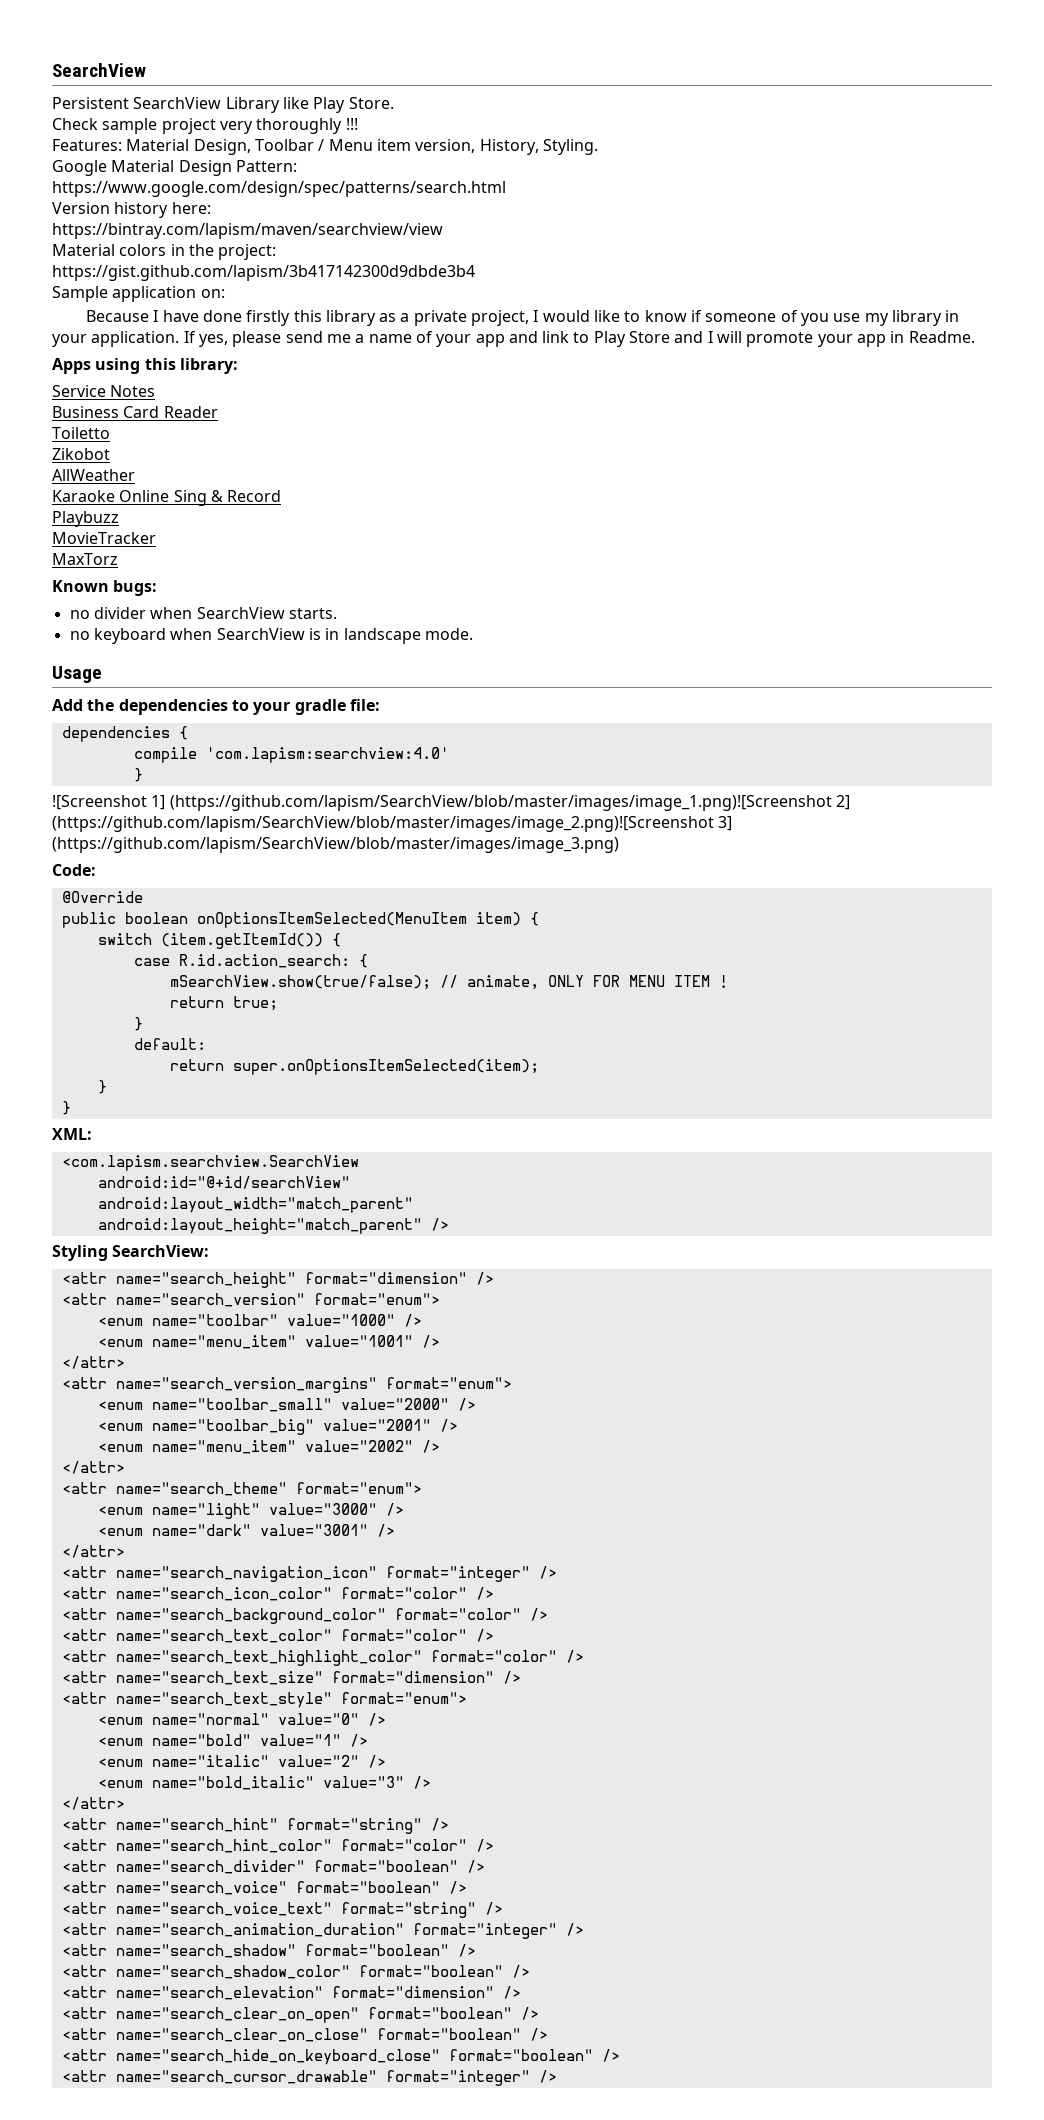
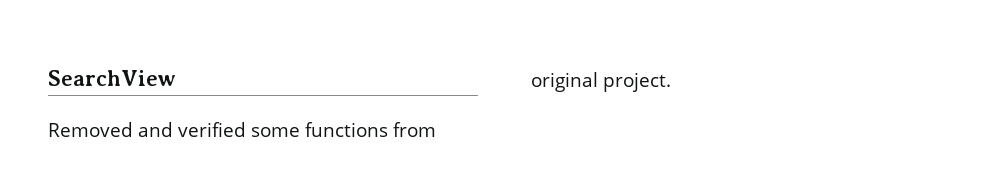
[52,97,394,113] [52,118,358,134] [52,139,598,155] [52,160,297,176] [52,181,506,197] [52,202,211,218] [52,223,443,239] [52,244,277,260] [52,265,475,281] [52,286,225,302] [85,310,960,326] [52,331,975,347] [52,358,238,374] [52,385,156,397] [52,406,218,418] [52,427,110,439] [52,448,110,460] [52,469,135,481] [52,490,282,506] [52,511,119,527] [52,532,156,544] [52,553,118,565] [52,580,158,596] [69,607,337,619] [69,628,473,644] [52,666,102,683] [52,699,380,715] [61,726,188,742] [133,747,449,763] [133,768,143,782] [52,795,850,811] [52,816,733,832] [52,837,619,853] [52,864,96,876] [61,891,143,903] [61,912,539,928] [97,933,341,949] [133,954,368,968] [169,975,728,990] [169,996,278,1011] [133,1017,143,1031] [133,1038,206,1050] [169,1059,539,1075] [97,1080,107,1094] [61,1101,71,1115] [52,1128,92,1140] [61,1155,359,1171] [97,1176,350,1189] [97,1197,413,1213] [97,1218,449,1234] [52,1245,210,1261] [61,1272,494,1288] [61,1293,440,1307] [97,1314,422,1327] [97,1335,440,1349] [61,1356,125,1369] [61,1377,512,1393] [97,1398,476,1412] [97,1419,458,1435] [97,1440,440,1454] [61,1461,125,1474] [61,1482,422,1496] [97,1503,404,1519] [97,1524,395,1537] [61,1545,125,1558] [61,1566,557,1582] [61,1587,494,1601] [61,1608,548,1624] [61,1629,494,1643] [61,1650,584,1666] [61,1671,521,1685] [61,1692,467,1708] [97,1713,386,1726] [97,1734,368,1747] [97,1755,386,1768] [97,1776,431,1790] [61,1797,125,1810] [61,1818,449,1834] [61,1839,494,1853] [61,1860,485,1874] [61,1881,467,1895] [61,1902,503,1918] [61,1923,584,1939] [61,1944,476,1958] [61,1965,530,1979] [61,1986,521,2000] [61,2007,539,2023] [61,2028,548,2042] [61,2049,620,2065] [61,2070,557,2086] Persistent SearchView Library like Play Store. // Check sample project very thoroughly !!! // Features: Material Design, Toolbar / Menu item version, History, Styling. // Google Material Design Pattern: // https://www.google.com/design/spec/patterns/search.html // Version history here: // https://bintray.com/lapism/maven/searchview/view // Material colors in the project: // https://gist.github.com/lapism/3b417142300d9dbde3b4 // Sample application on: // Because I have done firstly this library as a private project, I would like to know if someone of you use my library in your application. If yes, please send me a name of your app and link to Play Store and I will promote your app in Readme. // Apps using this library: // Service Notes // Business Card Reader // Toiletto // Zikobot // AllWeather // Karaoke Online Sing & Record // Playbuzz // MovieTracker // MaxTorz // Known bugs: // no divider when SearchView starts. // no keyboard when SearchView is in landscape mode. // Usage // Add the dependencies to your gradle file: // dependencies { // compile 'com.lapism:searchview:4.0' // } // ![Screenshot 1] (https://github.com/lapism/SearchView/blob/master/images/image_1.png)![Screenshot 2] (https://github.com/lapism/SearchView/blob/master/images/image_2.png)![Screenshot 3] (https://github.com/lapism/SearchView/blob/master/images/image_3.png) // Code: // @Override // public boolean onOptionsItemSelected(MenuItem item) { // switch (item.getItemId()) { // case R.id.action_search: { // mSearchView.show(true/false); // animate, ONLY FOR MENU ITEM ! // return true; // } // default: // return super.onOptionsItemSelected(item); // } // } // XML: // <com.lapism.searchview.SearchView // android:id="@+id/searchView" // android:layout_width="match_parent" // android:layout_height="match_parent" /> // Styling SearchView: // <attr name="search_height" format="dimension" /> // <attr name="search_version" format="enum"> // <enum name="toolbar" value="1000" /> // <enum name="menu_item" value="1001" /> // </attr> // <attr name="search_version_margins" format="enum"> // <enum name="toolbar_small" value="2000" /> // <enum name="toolbar_big" value="2001" /> // <enum name="menu_item" value="2002" /> // </attr> // <attr name="search_theme" format="enum"> // <enum name="light" value="3000" /> // <enum name="dark" value="3001" /> // </attr> // <attr name="search_navigation_icon" format="integer" /> // <attr name="search_icon_color" format="color" /> // <attr name="search_background_color" format="color" /> // <attr name="search_text_color" format="color" /> // <attr name="search_text_highlight_color" format="color" /> // <attr name="search_text_size" format="dimension" /> // <attr name="search_text_style" format="enum"> // <enum name="normal" value="0" /> // <enum name="bold" value="1" /> // <enum name="italic" value="2" /> // <enum name="bold_italic" value="3" /> // </attr> // <attr name="search_hint" format="string" /> // <attr name="search_hint_color" format="color" /> // <attr name="search_divider" format="boolean" /> // <attr name="search_voice" format="boolean" /> // <attr name="search_voice_text" format="string" /> // <attr name="search_animation_duration" format="integer" /> // <attr name="search_shadow" format="boolean" /> // <attr name="search_shadow_color" format="boolean" /> // <attr name="search_elevation" format="dimension" /> // <attr name="search_clear_on_open" format="boolean" /> // <attr name="search_clear_on_close" format="boolean" /> // <attr name="search_hide_on_keyboard_close" format="boolean" /> // <attr name="search_cursor_drawable" format="integer" /> -> [48,122,436,137] [531,72,671,92] Removed and verified some functions from original project.

